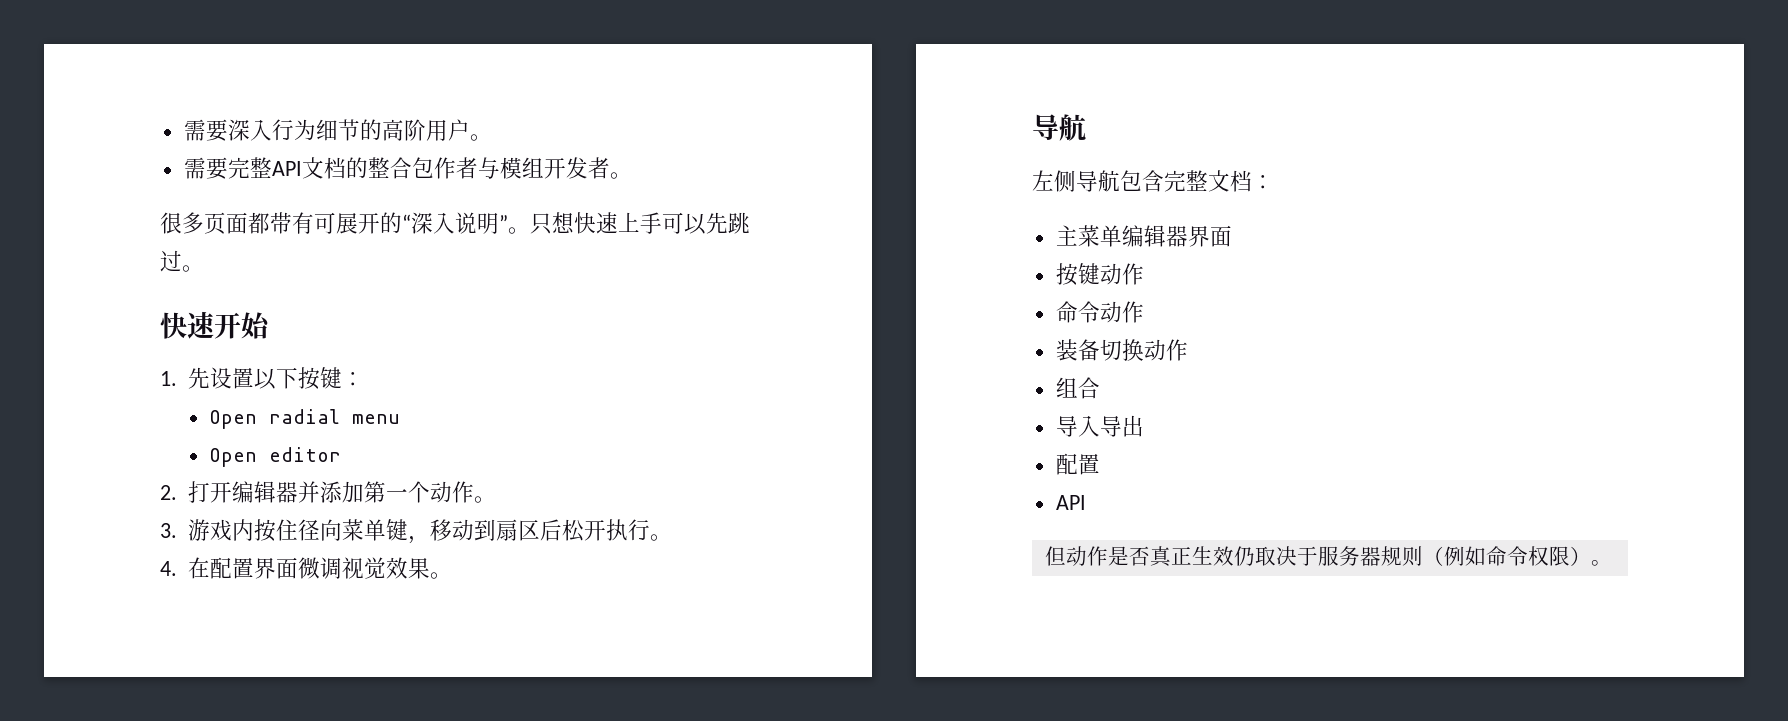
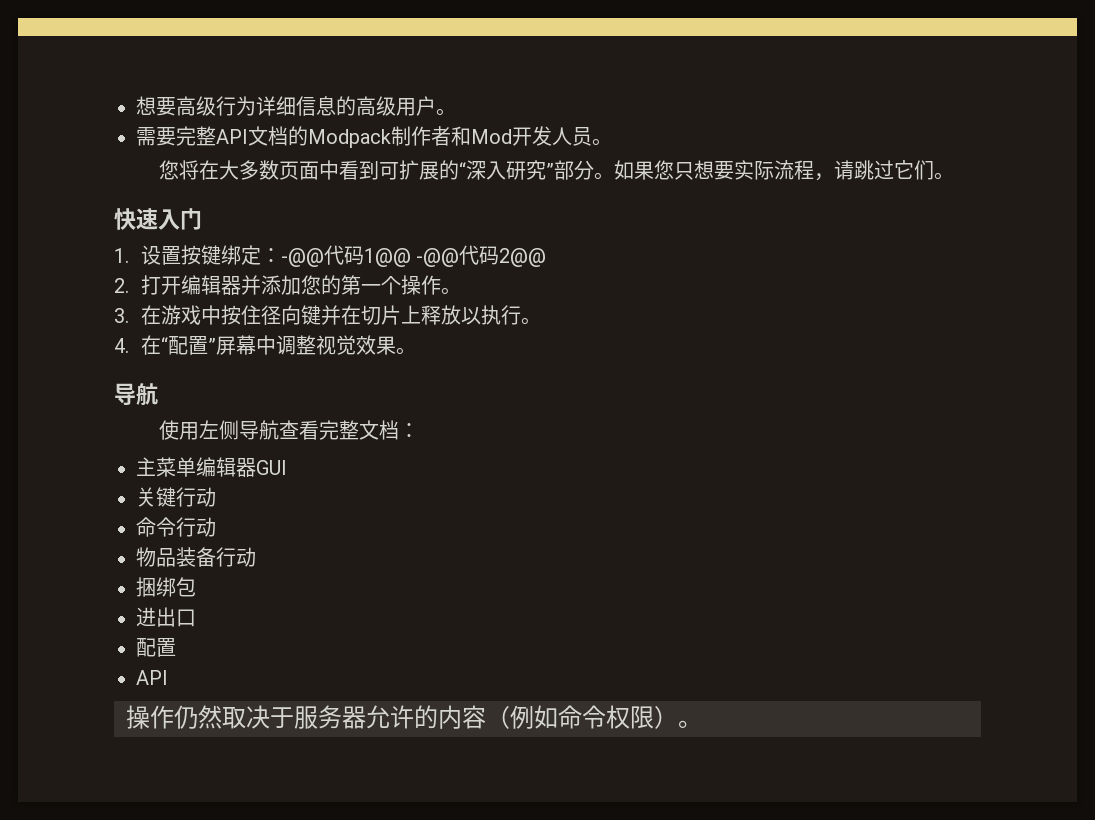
[183,119,426,142] 需要深入行为细节的高阶 -> [136,96,396,116] 想要高级行为详细信息的高级
[367,157,632,179] [160,212,750,235] [160,250,182,272] 整合包作者与模组开发者。 // 很多页面都带有可展开的“深入说明”。只想快速上手可以先跳过 -> [308,126,612,148] [158,160,934,181] Modpack制作者和Mod开发人员。 // 您将在大多数页面中看到可扩展的“深入研究”部分。如果您只想要实际流程，请跳过它们
[214,312,271,339] 开始 -> [158,208,202,230] 入门
[187,367,364,390] [208,409,400,429] [208,447,341,467] 先设置以下按键： // Open radial menu // Open editor -> [140,245,546,267] 设置按键绑定：-@@代码1@@ -@@代码2@@
[363,481,452,503] 第一个动 -> [300,275,421,295] 您的第一个操
[187,519,672,544] [160,557,342,579] 游戏内按住径向菜单键，移动到扇区后松开执行。 // 4.在配置界面微调 -> [140,305,541,325] [114,335,316,355] 在游戏中按住径向键并在切片上释放以执行。 // 4.在“配置”屏幕中调整
(1086, 127) none -> [158,420,199,440] 使用
[1120,170,1164,192] 包含 -> [278,420,319,440] 查看
[1187,225,1232,247] [1055,263,1144,286] [1055,301,1144,323] [1055,339,1188,361] [1055,377,1100,399] [1055,415,1122,437] 界面 // 按键动作 // 命令动作 // 装备切换动作 // 组合 // 导入导 -> [256,460,287,475] [136,487,216,507] [136,517,216,537] [136,547,256,567] [136,577,196,597] [136,607,156,627] GUI // 关键行动 // 命令行动 // 物品装备行动 // 捆绑包 // 进
(1144, 426) none -> [176,609,196,627] 口
[1044,546,1255,567] 但动作是否真正生效仍 -> [126,705,222,729] 操作仍然
[1380,546,1423,566] 规则 -> [366,705,486,729] 允许的内容

